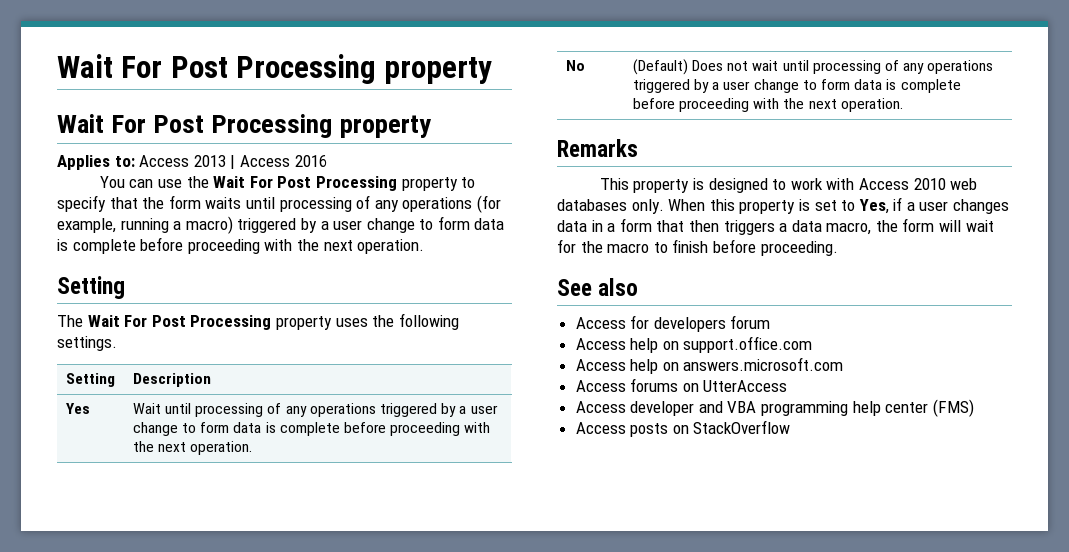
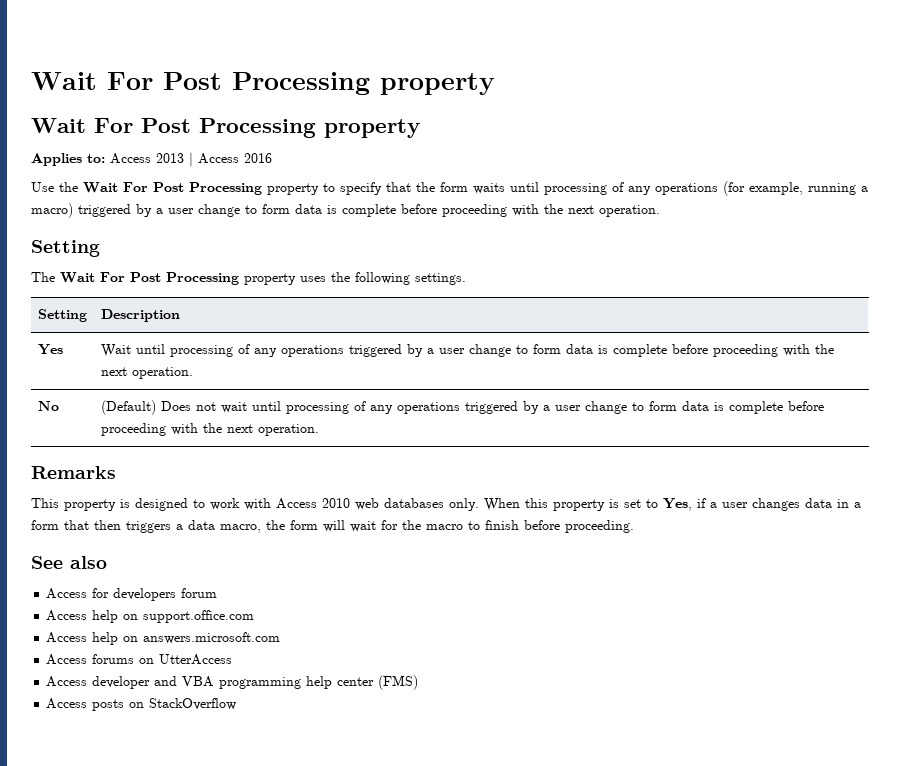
[99,176,183,188] You can use -> [31,182,54,192] Use

